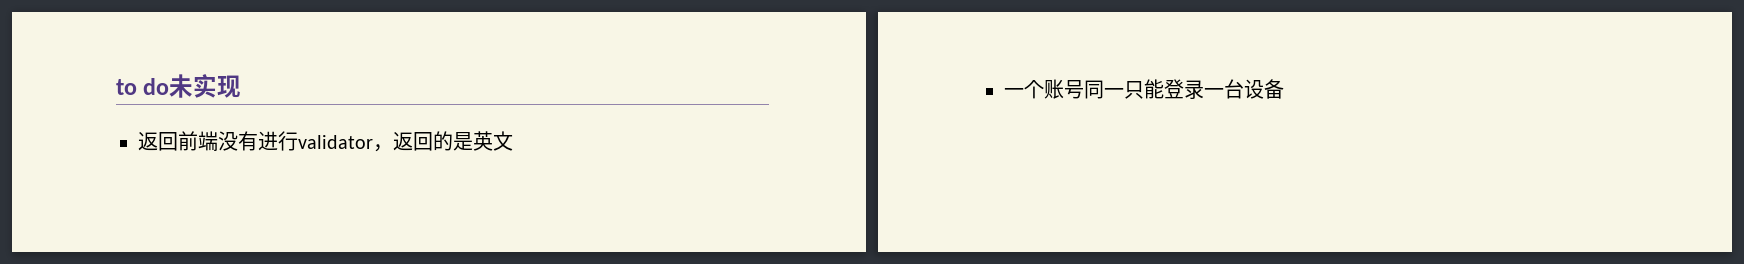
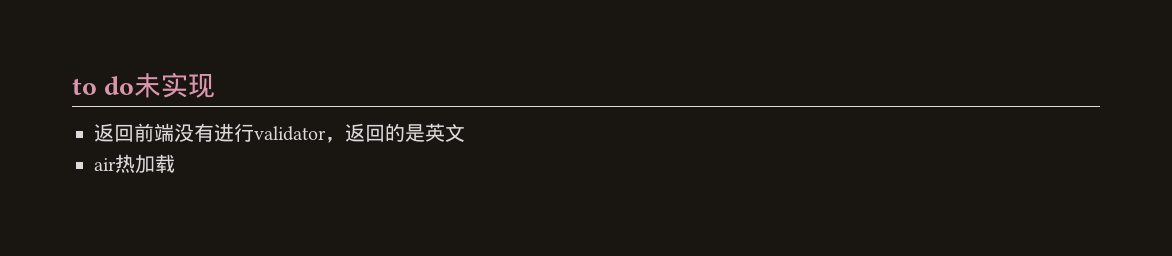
[1004,79,1284,99] 一个账号同一只能登录一台设备 -> [94,154,175,174] air热加载

